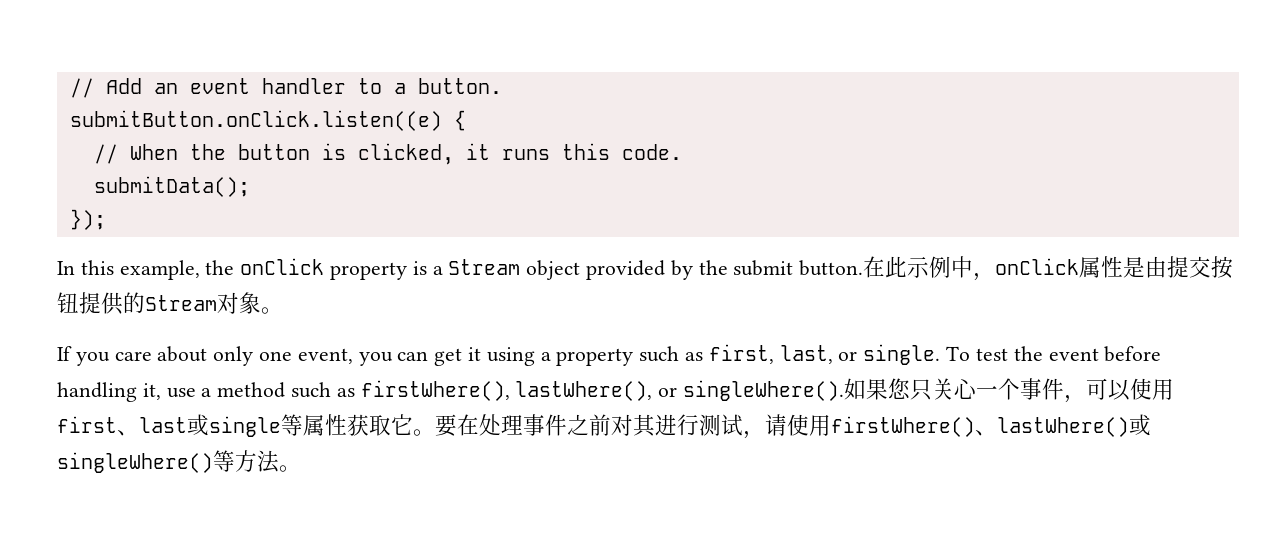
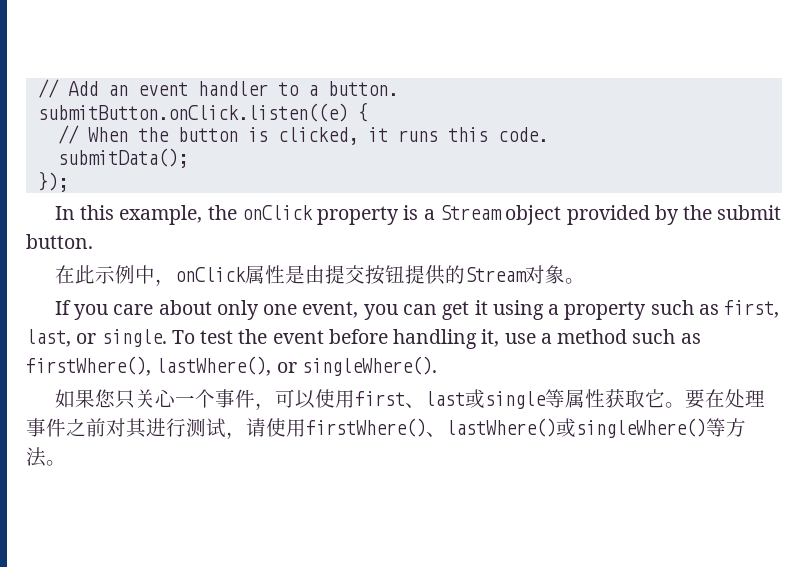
(864, 268) none -> (93, 241) //
(845, 390) none -> (437, 366) //

